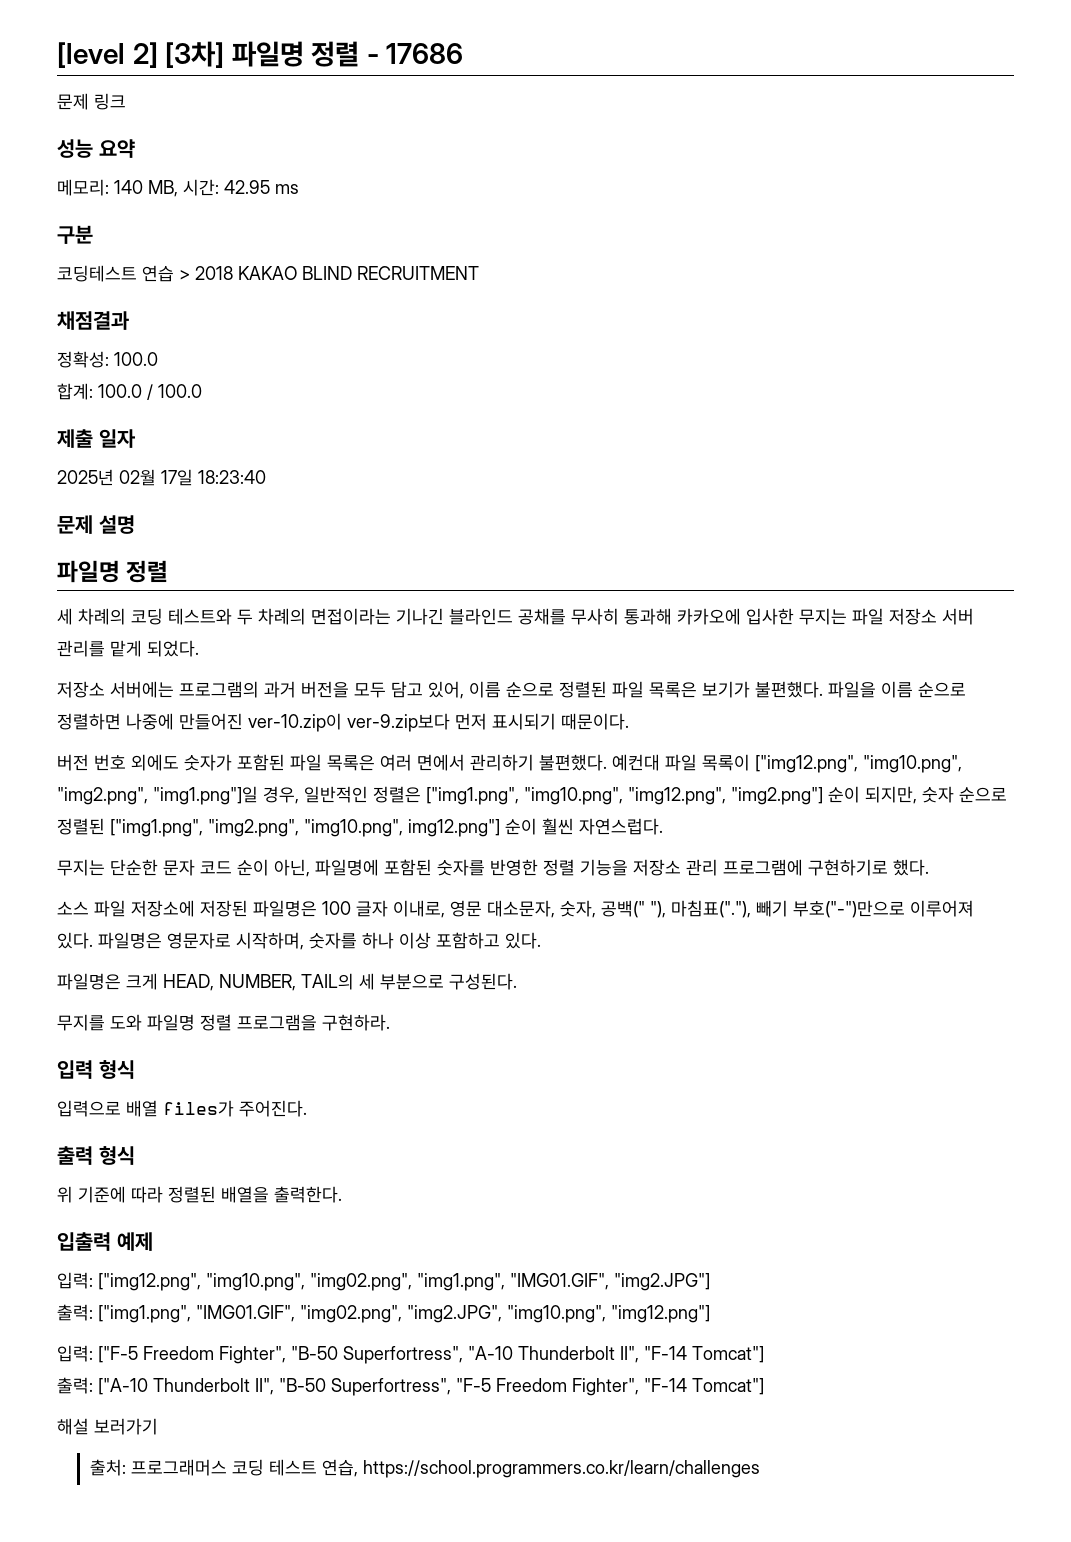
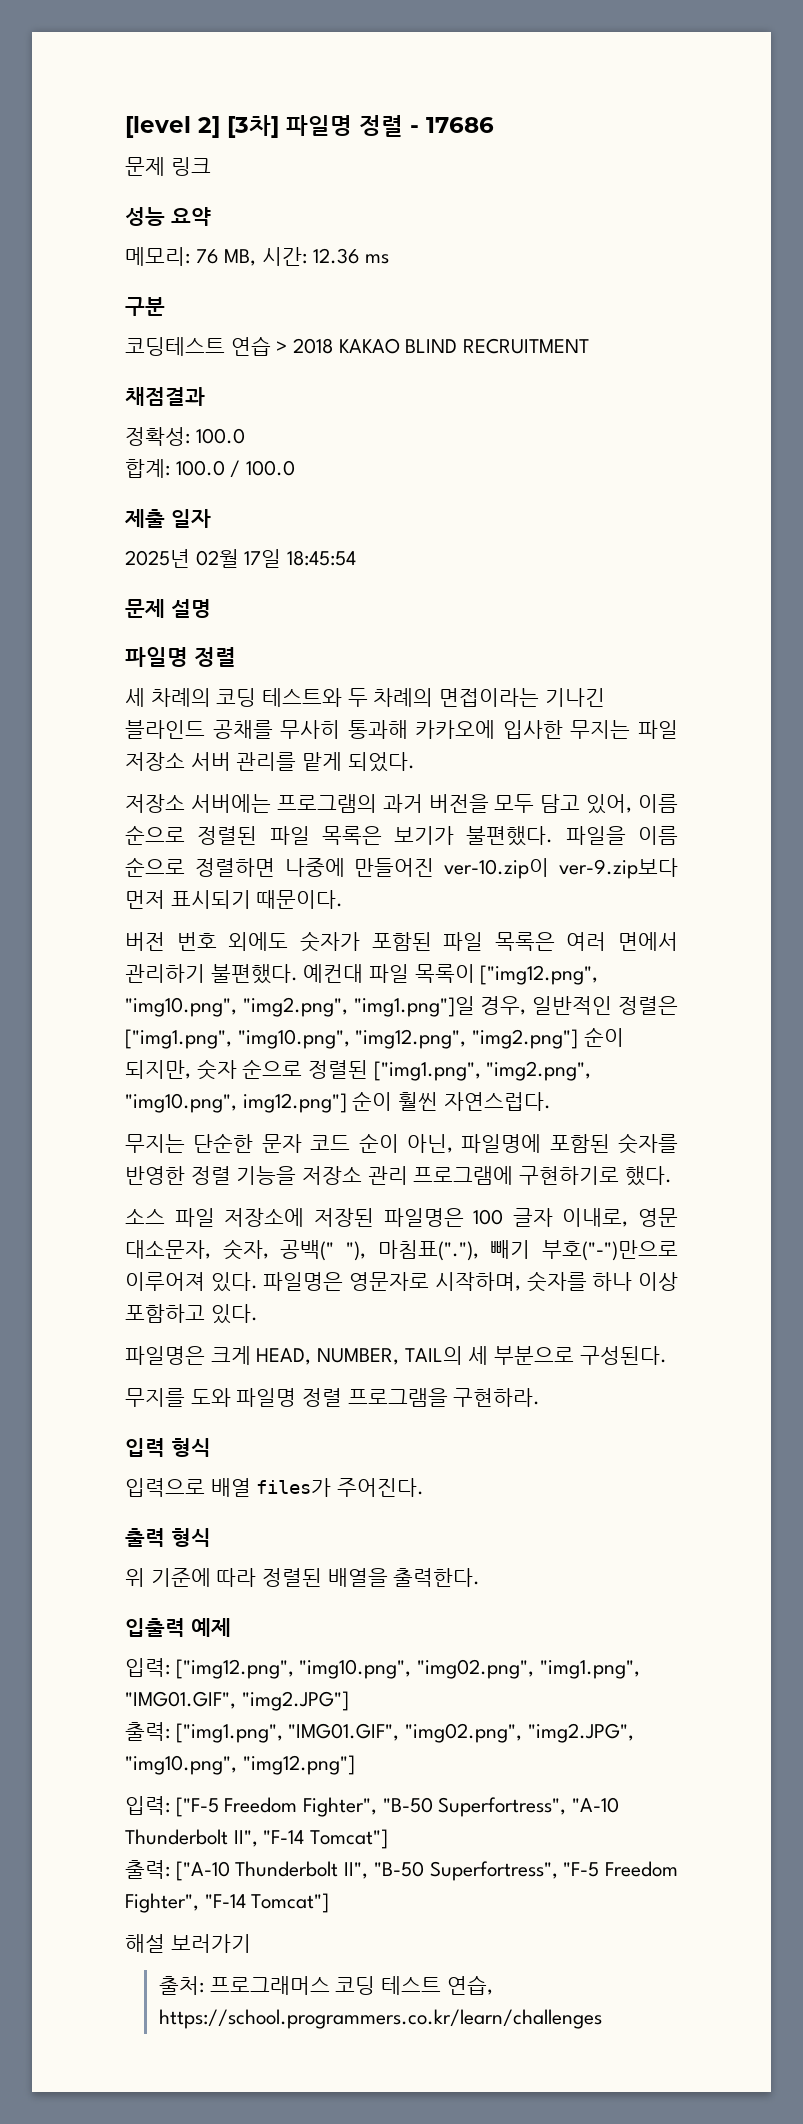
[114,180,143,194] 140 -> [195,249,219,264] 76
[224,180,270,194] 42.95 -> [312,248,360,264] 12.36
[198,470,266,484] 18:23:40 -> [287,550,357,566] 18:45:54

